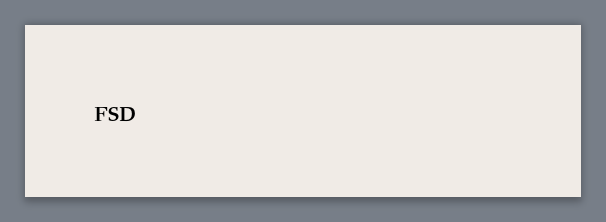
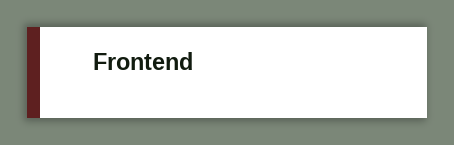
[94,106,136,122] FSD -> [93,52,193,70] Frontend

